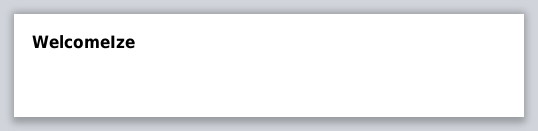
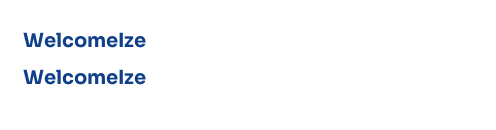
[32,35,135,49] WelcomeIze -> [23,32,146,48] [23,69,146,85] WelcomeIze // WelcomeIze

